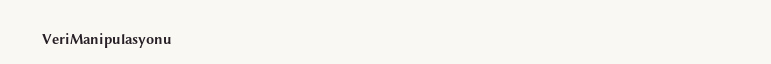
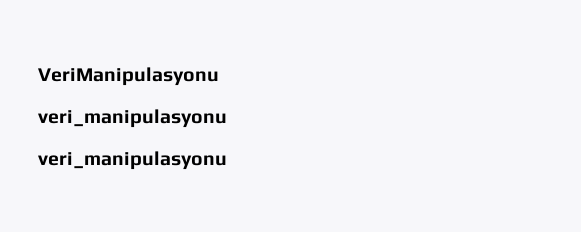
(172, 40) none -> [38,109,227,128] [38,151,227,170] // veri_manipulasyonu // veri_manipulasyonu

